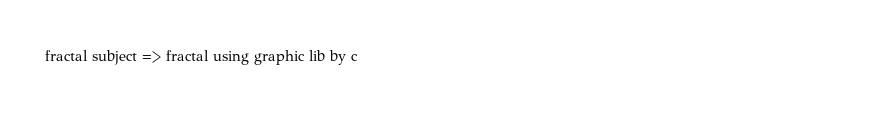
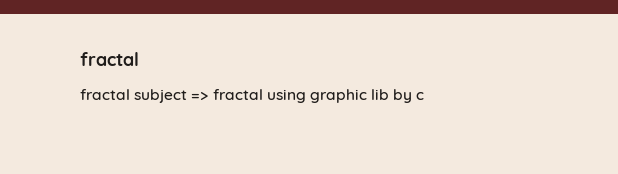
[45,50,88,61] fractal -> [80,52,139,66] [80,89,130,100] fractal // fractal

